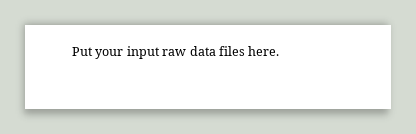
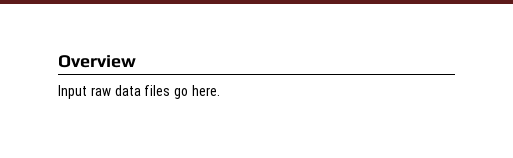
[72,46,160,59] Put your input -> [58,55,136,68] [58,85,87,99] Overview // Input
(245, 51) none -> [174,88,189,99] go

